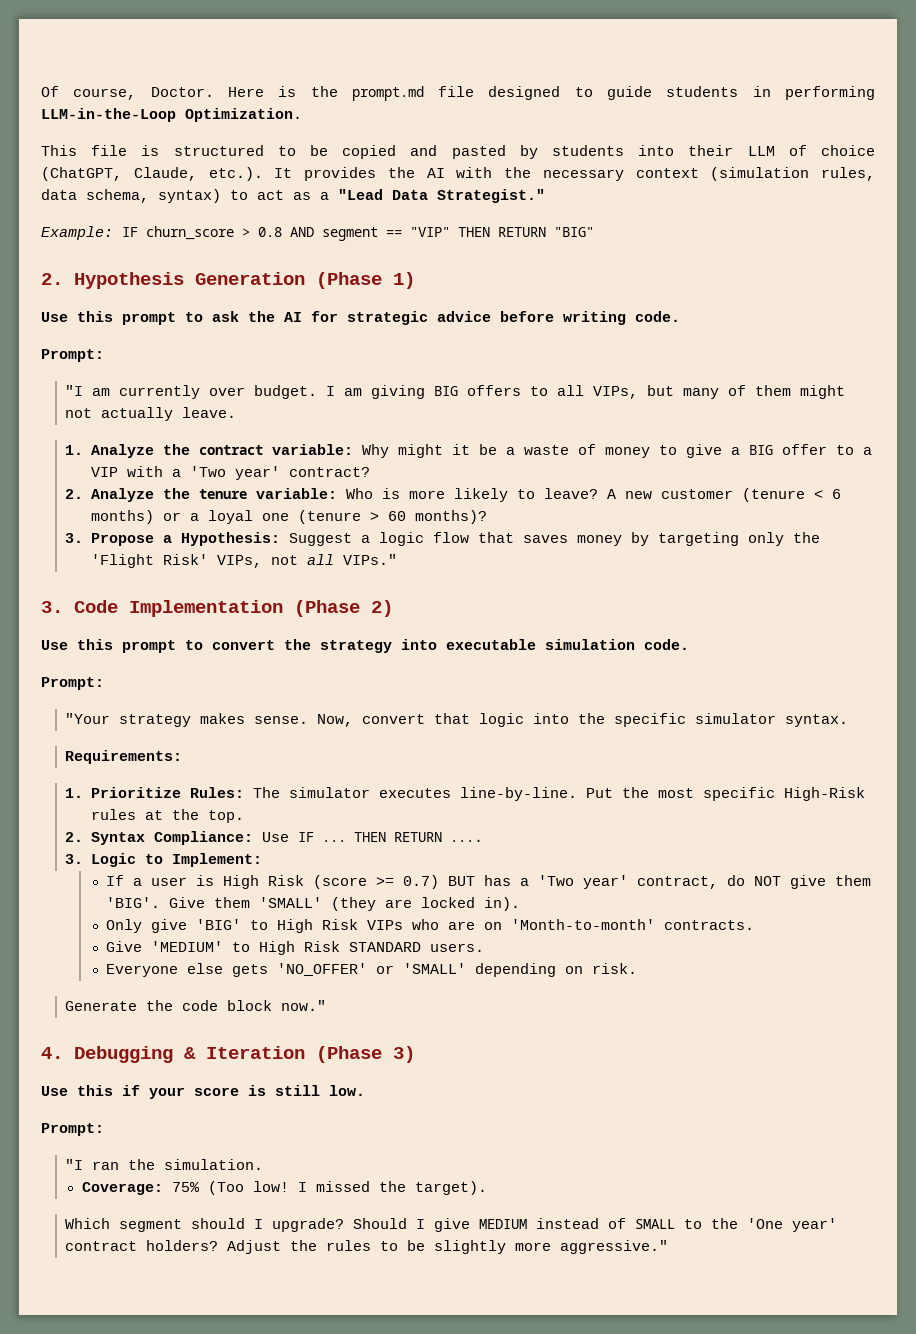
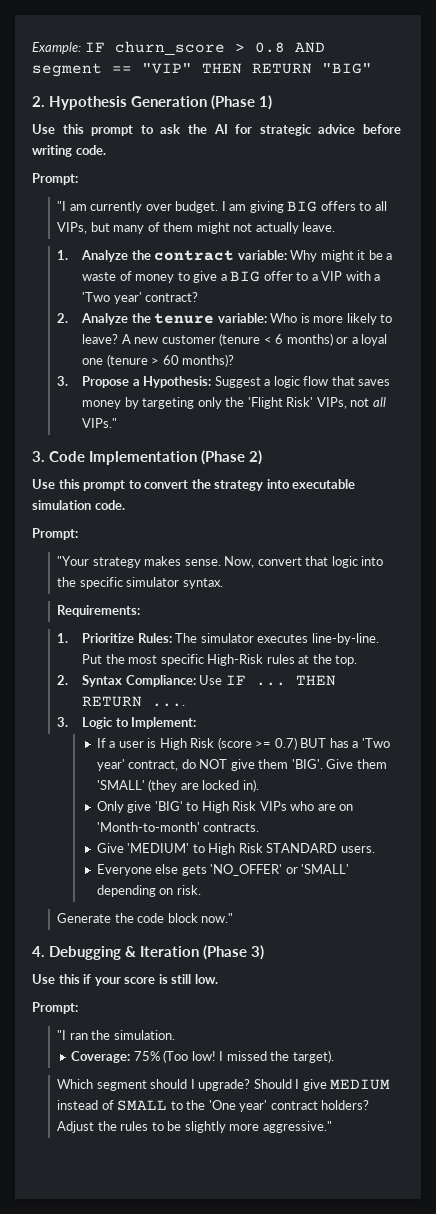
[41,86,875,101] [41,108,302,122] [41,145,876,159] [41,167,875,181] [41,189,545,203] Of course, Doctor. Here is the prompt.md file designed to guide students in performing LLM-in-the-Loop Optimization. // This file is structured to be copied and pasted by students into their LLM of choice (ChatGPT, Claude, etc.). It provides the AI with the necessary context (simulation rules, data schema, syntax) to act as a "Lead Data Strategist." // -> (32, 48) none

